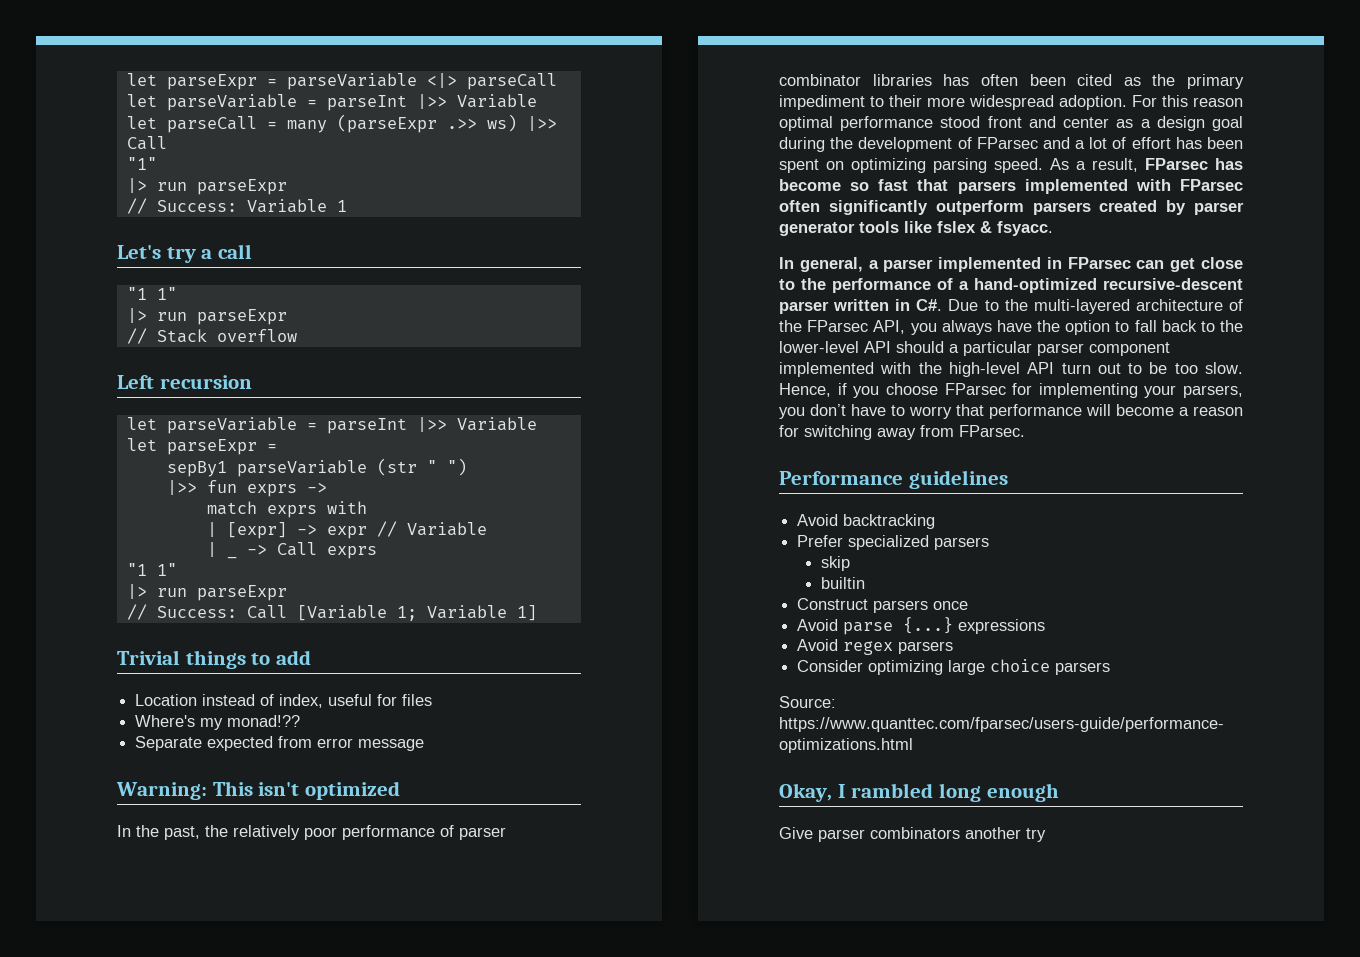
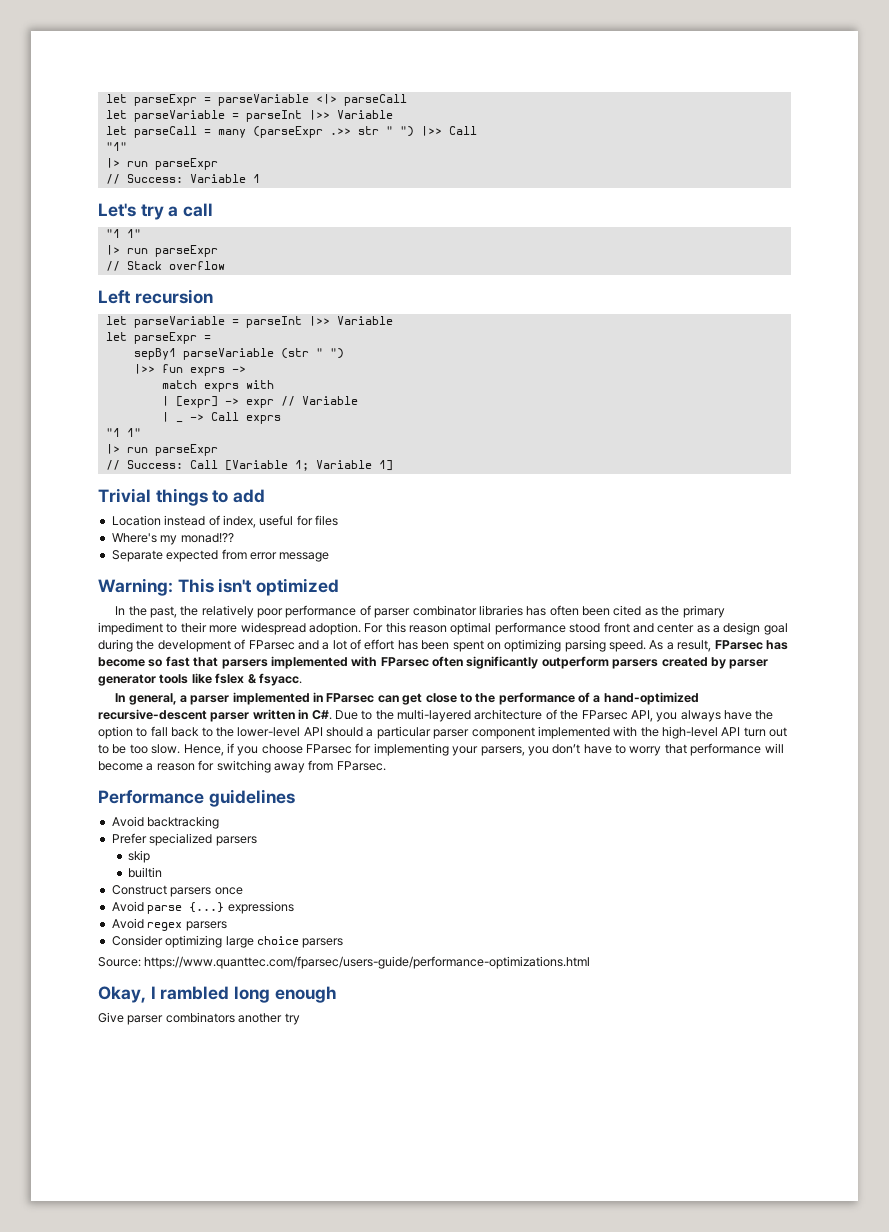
[486,114,517,132] ws) -> [357,126,414,137] str " ")

